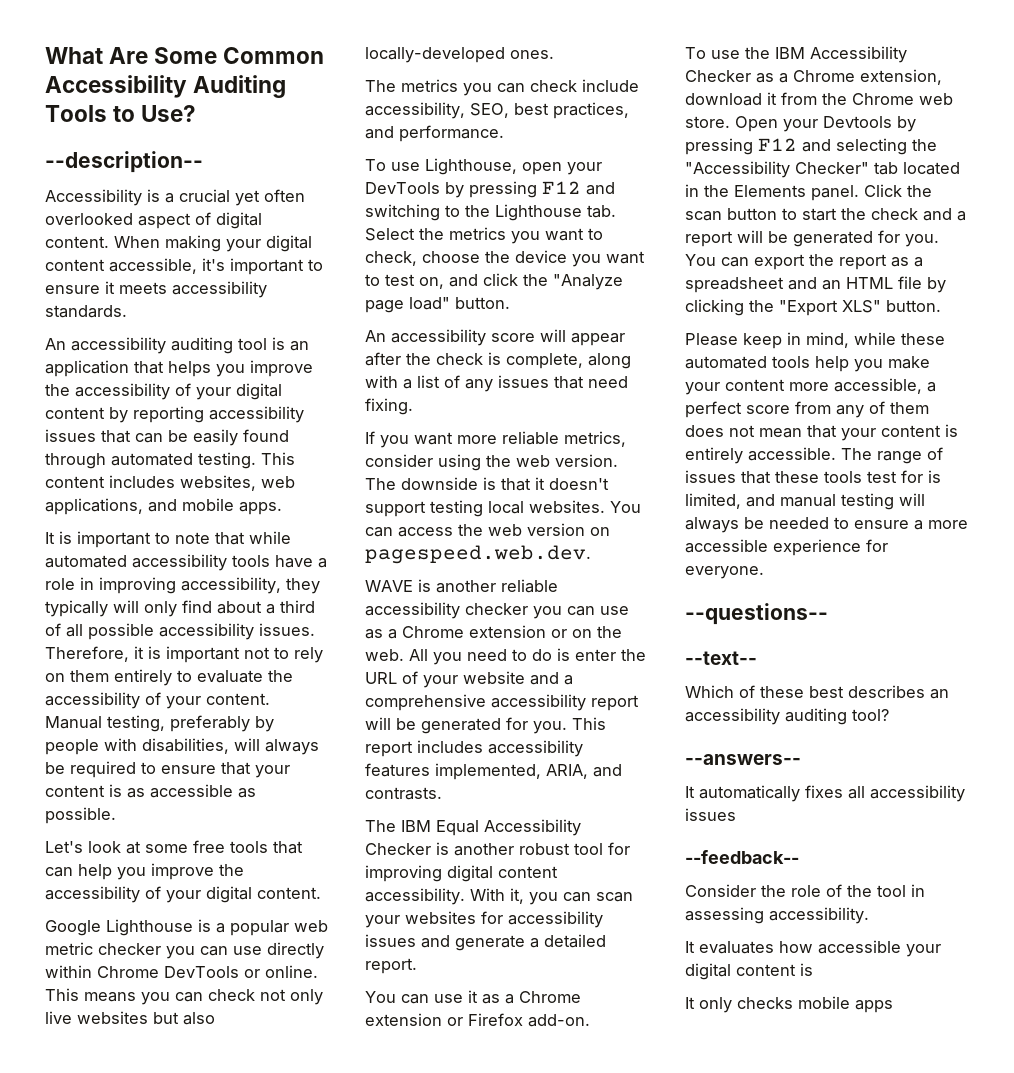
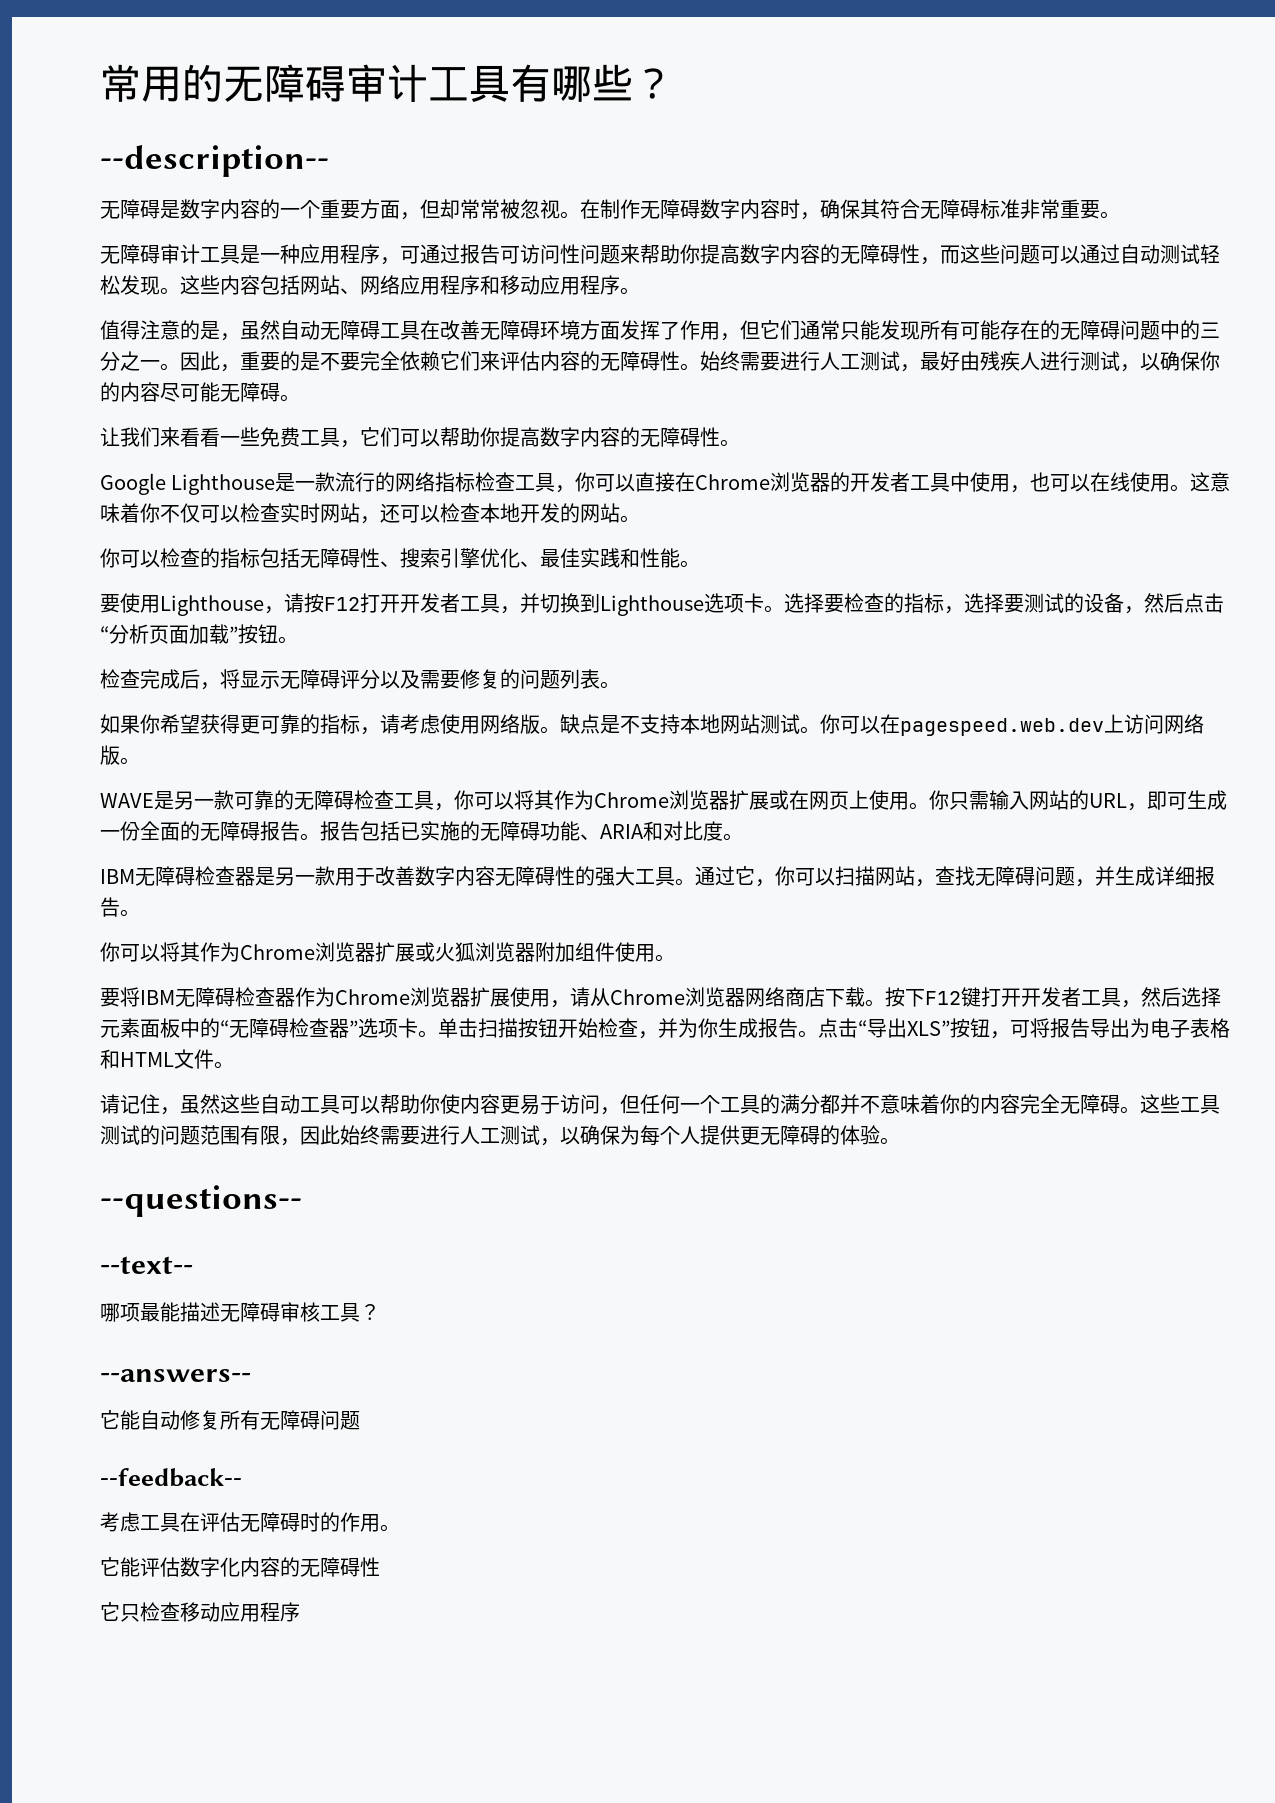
[45,47,325,64] [45,75,287,98] [45,105,197,122] [45,151,203,173] [45,189,305,206] [45,212,262,229] [45,235,312,252] [45,258,323,275] [45,281,267,298] [45,305,127,318] [45,337,309,354] [45,360,313,377] [45,383,282,400] [45,406,304,423] [45,429,289,446] [45,452,295,469] [45,475,295,491] [45,498,282,515] [45,531,291,548] [45,554,327,571] [45,577,320,594] [45,600,315,617] [45,623,315,640] [45,646,323,663] [45,669,293,686] [45,692,270,709] [45,715,274,732] [45,738,319,755] [45,761,290,778] [45,784,256,798] [45,807,116,824] [45,840,303,854] [45,863,244,880] [45,886,321,903] [45,919,328,936] [45,942,324,959] [45,965,318,978] [45,988,323,1005] [45,1011,215,1025] [365,47,554,63] [365,79,639,96] [365,102,629,119] [365,125,504,142] [365,158,602,175] [365,181,615,198] [365,204,616,221] [365,227,603,244] [365,250,645,267] [365,273,623,290] [365,297,510,313] [365,329,625,346] [365,352,631,369] [365,375,628,392] [365,398,413,415] [365,431,626,448] [365,454,618,471] [365,477,609,491] [365,500,641,517] [365,523,610,537] [365,545,591,564] [365,579,558,593] [365,602,629,619] [365,625,622,639] [365,648,646,665] [365,671,573,688] [365,694,639,711] [365,717,606,734] [365,740,583,757] [365,763,622,780] [365,787,442,800] [365,819,581,836] [365,842,630,856] [365,865,558,882] [365,888,633,905] [365,911,603,928] [365,934,606,951] [365,958,417,974] [365,990,581,1004] [365,1013,590,1027] [685,46,907,63] [685,69,942,85] [685,92,953,106] [685,116,916,132] [685,138,937,155] [685,161,960,178] [685,184,932,201] [685,208,966,221] [685,230,939,247] [685,254,923,270] [685,276,946,293] [685,299,941,316] [685,332,945,349] [685,356,930,372] [685,378,936,395] [685,401,929,418] [685,424,958,441] [685,447,943,464] [685,470,941,484] [685,493,925,510] [685,517,968,533] [685,539,888,556] [685,566,764,579] [685,603,828,625] [685,651,757,665] [685,685,949,699] [685,708,889,725] [685,754,801,765] [685,785,965,802] [685,808,736,821] [685,850,799,864] [685,884,925,897] [685,907,869,924] [685,940,941,957] [685,963,813,980] [685,996,893,1013] What Are Some Common Accessibility Auditing Tools to Use? // --description-- // Accessibility is a crucial yet often overlooked aspect of digital content. When making your digital content accessible, it's important to ensure it meets accessibility standards. // An accessibility auditing tool is an application that helps you improve the accessibility of your digital content by reporting accessibility issues that can be easily found through automated testing. This content includes websites, web applications, and mobile apps. // It is important to note that while automated accessibility tools have a role in improving accessibility, they typically will only find about a third of all possible accessibility issues. Therefore, it is important not to rely on them entirely to evaluate the accessibility of your content. Manual testing, preferably by people with disabilities, will always be required to ensure that your content is as accessible as possible. // Let's look at some free tools that can help you improve the accessibility of your digital content. // Google Lighthouse is a popular web metric checker you can use directly within Chrome DevTools or online. This means you can check not only live websites but also locally-developed ones. // The metrics you can check include accessibility, SEO, best practices, and performance. // To use Lighthouse, open your DevTools by pressing F12 and switching to the Lighthouse tab. Select the metrics you want to check, choose the device you want to test on, and click the "Analyze page load" button. // An accessibility score will appear after the check is complete, along with a list of any issues that need fixing. // If you want more reliable metrics, consider using the web version. The downside is that it doesn't support testing local websites. You can access the web version on pagespeed.web.dev. // WAVE is another reliable accessibility checker you can use as a Chrome extension or on the web. All you need to do is enter the URL of your website and a comprehensive accessibility report will be generated for you. This report includes accessibility features implemented, ARIA, and contrasts. // The IBM Equal Accessibility Checker is another robust tool for improving digital content accessibility. With it, you can scan your websites for accessibility issues and generate a detailed report. // You can use it as a Chrome extension or Firefox add-on. // To use the IBM Accessibility Checker as a Chrome extension, download it from the Chrome web store. Open your Devtools by pressing F12 and selecting the "Accessibility Checker" tab located in the Elements panel. Click the scan button to start the check and a report will be generated for you. You can export the report as a spreadsheet and an HTML file by clicking the "Export XLS" button. // Please keep in mind, while these automated tools help you make your content more accessible, a perfect score from any of them does not mean that your content is entirely accessible. The range of issues that these tools test for is limited, and manual testing will always be needed to ensure a more accessible experience for everyone. // --questions-- // --text-- // Which of these best describes an accessibility auditing tool? // --answers-- // It automatically fixes all accessibility issues // --feedback-- // Consider the role of the tool in assessing accessibility. // It evaluates how accessible your digital content is // It only checks mobile apps -> [100,64,674,102] [100,145,329,177] [100,199,1120,220] [100,244,1220,265] [100,275,640,295] [100,320,1220,341] [100,351,1220,372] [100,382,300,402] [100,427,740,448] [100,472,1231,495] [100,503,640,524] [100,548,700,568] [100,593,1224,616] [100,624,298,644] [100,669,620,690] [100,714,1204,736] [100,745,140,765] [100,790,1227,811] [100,821,743,841] [100,866,1215,887] [100,897,140,917] [100,942,675,962] [100,987,1221,1008] [100,1018,1230,1039] [100,1049,234,1069] [100,1094,1220,1115] [100,1125,900,1146] [100,1185,302,1217] [100,1256,193,1274] [100,1302,380,1322] [100,1369,251,1382] [100,1410,360,1430] [100,1468,242,1487] [100,1512,400,1532] [100,1557,380,1577] [100,1602,300,1622] 常用的无障碍审计工具有哪些？ // --description-- // 无障碍是数字内容的一个重要方面，但却常常被忽视。在制作无障碍数字内容时，确保其符合无障碍标准非常重要。 // 无障碍审计工具是一种应用程序，可通过报告可访问性问题来帮助你提高数字内容的无障碍性，而这些问题可以通过自动测试轻松发现。这些内容包括网站、网络应用程序和移动应用程序。 // 值得注意的是，虽然自动无障碍工具在改善无障碍环境方面发挥了作用，但它们通常只能发现所有可能存在的无障碍问题中的三分之一。因此，重要的是不要完全依赖它们来评估内容的无障碍性。始终需要进行人工测试，最好由残疾人进行测试，以确保你的内容尽可能无障碍。 // 让我们来看看一些免费工具，它们可以帮助你提高数字内容的无障碍性。 // Google Lighthouse是一款流行的网络指标检查工具，你可以直接在Chrome浏览器的开发者工具中使用，也可以在线使用。这意味着你不仅可以检查实时网站，还可以检查本地开发的网站。 // 你可以检查的指标包括无障碍性、搜索引擎优化、最佳实践和性能。 // 要使用Lighthouse，请按F12打开开发者工具，并切换到Lighthouse选项卡。选择要检查的指标，选择要测试的设备，然后点击“分析页面加载”按钮。 // 检查完成后，将显示无障碍评分以及需要修复的问题列表。 // 如果你希望获得更可靠的指标，请考虑使用网络版。缺点是不支持本地网站测试。你可以在pagespeed.web.dev上访问网络版。 // WAVE是另一款可靠的无障碍检查工具，你可以将其作为Chrome浏览器扩展或在网页上使用。你只需输入网站的URL，即可生成一份全面的无障碍报告。报告包括已实施的无障碍功能、ARIA和对比度。 // IBM无障碍检查器是另一款用于改善数字内容无障碍性的强大工具。通过它，你可以扫描网站，查找无障碍问题，并生成详细报告。 // 你可以将其作为Chrome浏览器扩展或火狐浏览器附加组件使用。 // 要将IBM无障碍检查器作为Chrome浏览器扩展使用，请从Chrome浏览器网络商店下载。按下F12键打开开发者工具，然后选择元素面板中的“无障碍检查器”选项卡。单击扫描按钮开始检查，并为你生成报告。点击“导出XLS”按钮，可将报告导出为电子表格和HTML文件。 // 请记住，虽然这些自动工具可以帮助你使内容更易于访问，但任何一个工具的满分都并不意味着你的内容完全无障碍。这些工具测试的问题范围有限，因此始终需要进行人工测试，以确保为每个人提供更无障碍的体验。 // --questions-- // --text-- // 哪项最能描述无障碍审核工具？ // --answers-- // 它能自动修复所有无障碍问题 // --feedback-- // 考虑工具在评估无障碍时的作用。 // 它能评估数字化内容的无障碍性 // 它只检查移动应用程序

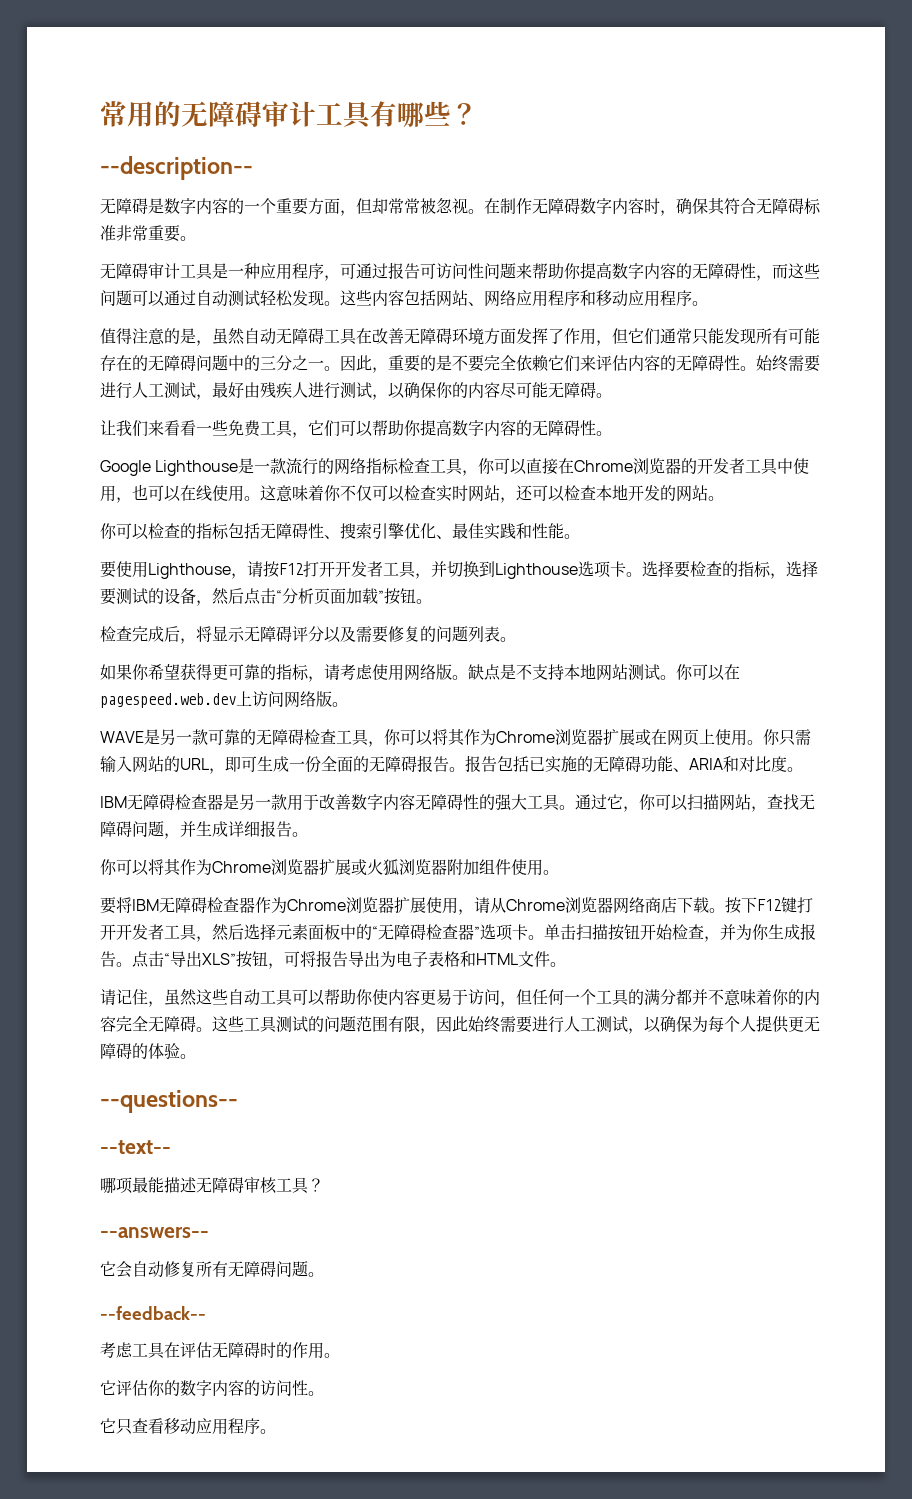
[120,1410,140,1430] 能 -> [116,1261,132,1278] 会
(360, 1420) none -> [308,1272,324,1277] 。
[120,1557,380,1577] 能评估数字化内容的无障碍性 -> [116,1380,324,1396] 评估你的数字内容的访问性。
[140,1602,300,1622] 检查移动应用程序 -> [132,1418,276,1435] 查看移动应用程序。

